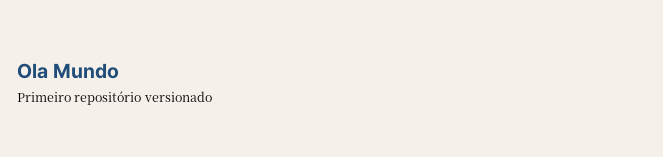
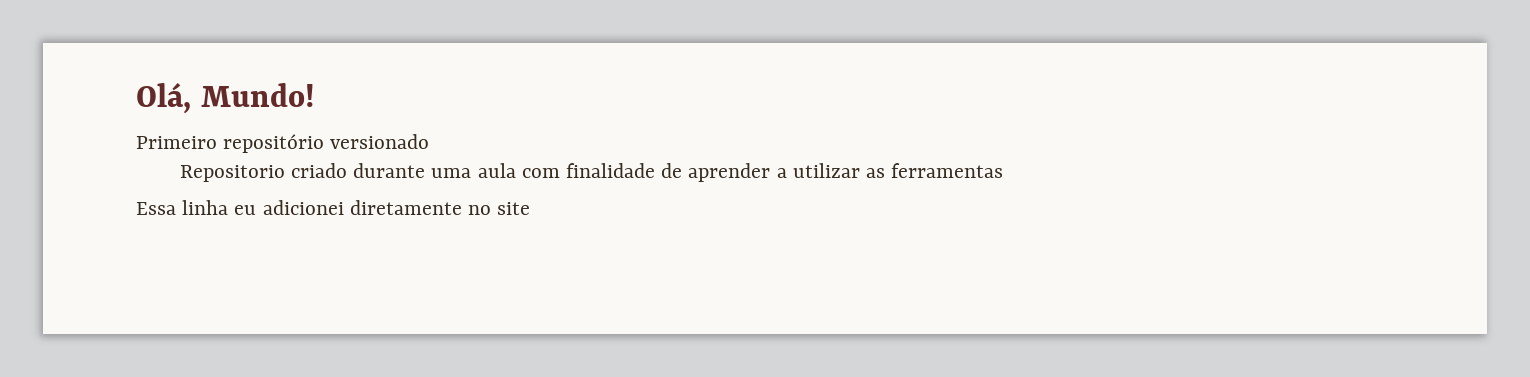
[17,63,120,79] Ola Mundo -> [136,82,315,114] Olá, Mundo!
(212, 96) none -> [179,163,1004,182] [136,200,531,215] // Repositorio criado durante uma aula com finalidade de aprender a utilizar as ferramentas // Essa linha eu adicionei diretamente no site

